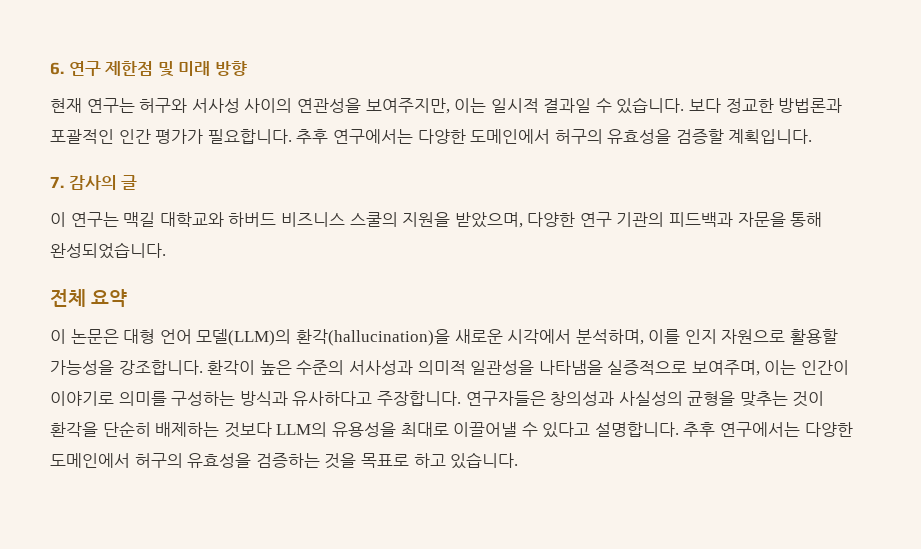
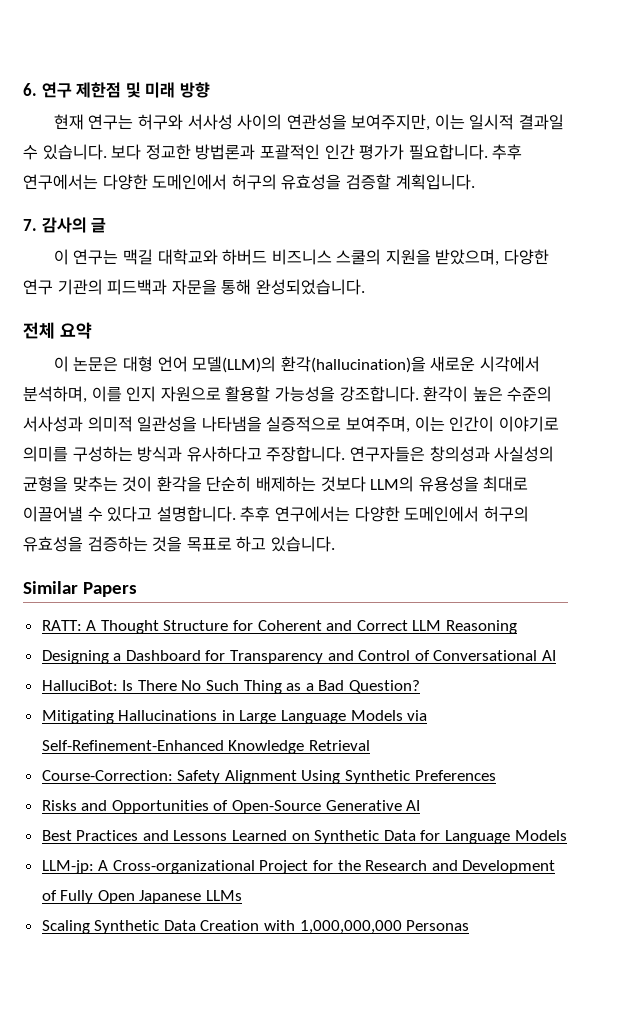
(519, 460) none -> [23,581,137,597] [41,620,518,634] [41,650,557,664] [41,680,421,694] [41,710,428,724] [41,740,370,754] [41,770,496,784] [41,800,421,814] [41,830,567,844] [41,860,556,874] [41,890,243,904] [41,920,470,934] // Similar Papers // RATT: A Thought Structure for Coherent and Correct LLM Reasoning // Designing a Dashboard for Transparency and Control of Conversational AI // HalluciBot: Is There No Such Thing as a Bad Question? // Mitigating Hallucinations in Large Language Models via Self-Refinement-Enhanced Knowledge Retrieval // Course-Correction: Safety Alignment Using Synthetic Preferences // Risks and Opportunities of Open-Source Generative AI // Best Practices and Lessons Learned on Synthetic Data for Language Models // LLM-jp: A Cross-organizational Project for the Research and Development of Fully Open Japanese LLMs // Scaling Synthetic Data Creation with 1,000,000,000 Personas

